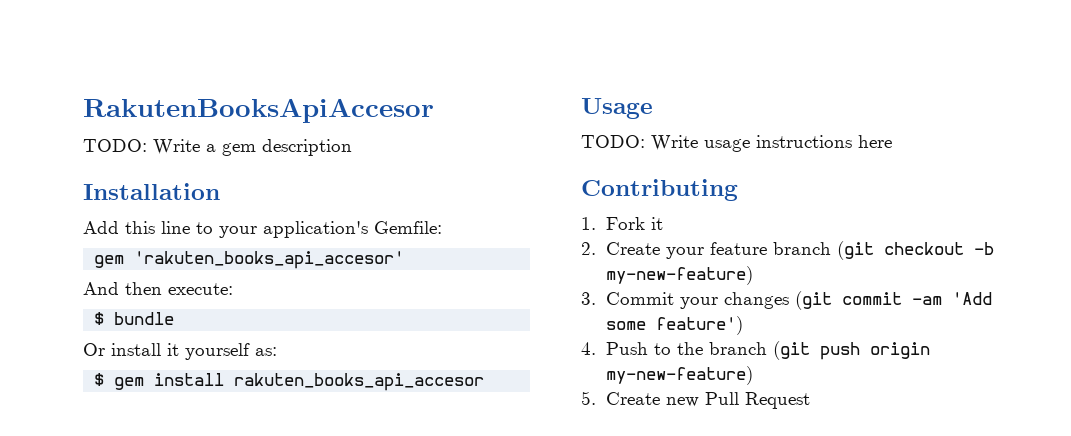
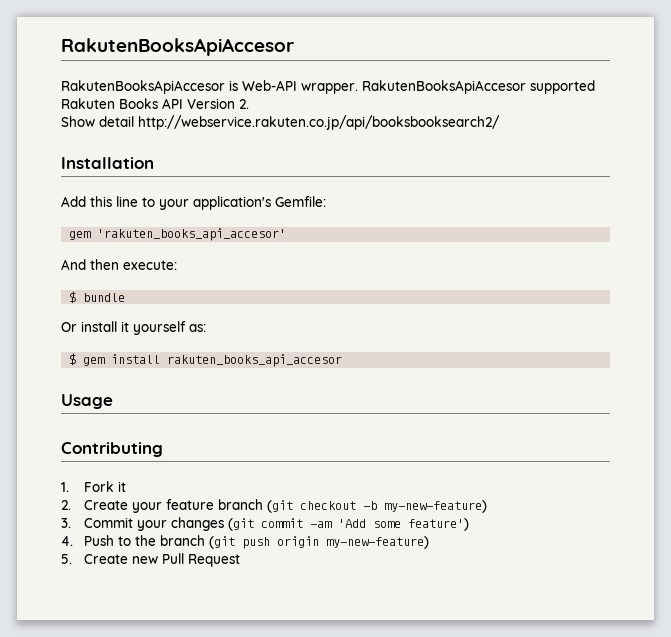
[83,139,352,156] TODO: Write a gem description -> [61,80,595,94] [61,98,249,109] [61,115,500,130] RakutenBooksApiAccesor is Web-API wrapper. RakutenBooksApiAccesor supported Rakuten Books API Version 2. // Show detail http://webservice.rakuten.co.jp/api/booksbooksearch2/
[581,135,892,152] // TODO: Write usage instructions here -> (113, 401) none

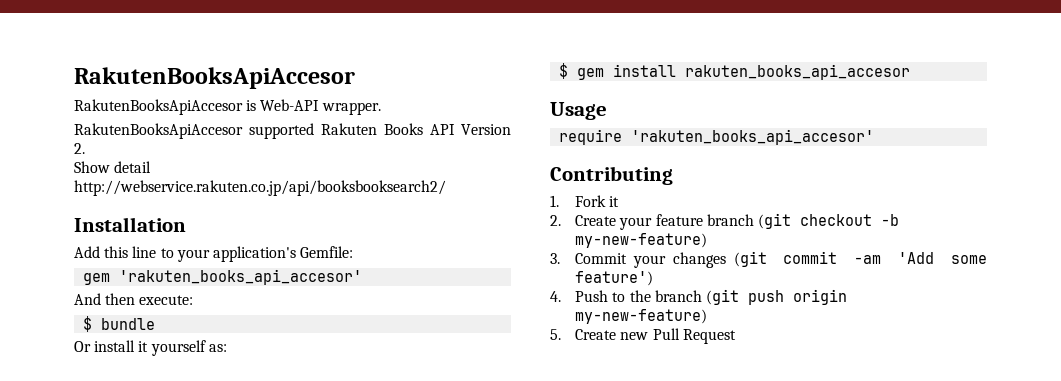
(358, 88) none -> (381, 108) //
(113, 401) none -> [559,129,875,145] // require 'rakuten_books_api_accesor'

